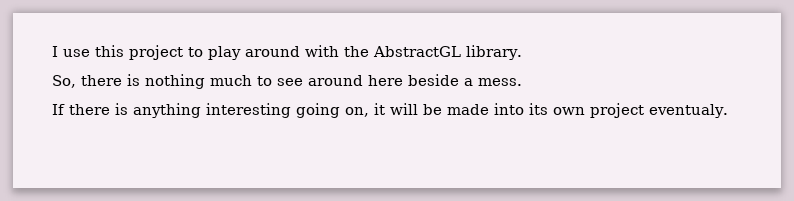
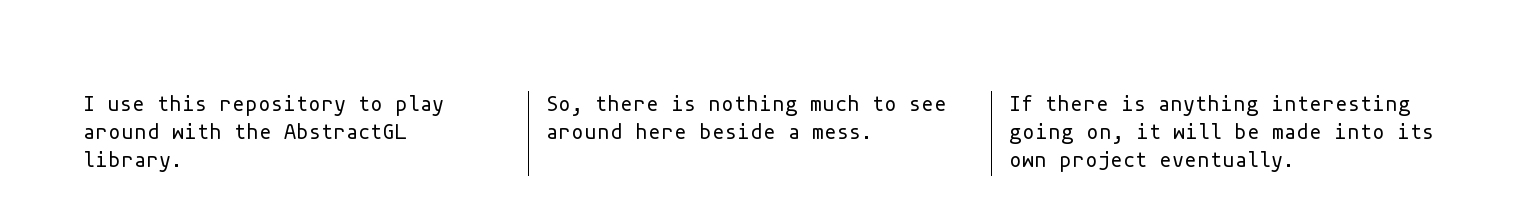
[129,45,183,60] project -> [219,95,346,116] repository
[649,104,728,118] eventualy. -> [1159,151,1294,172] eventually.

